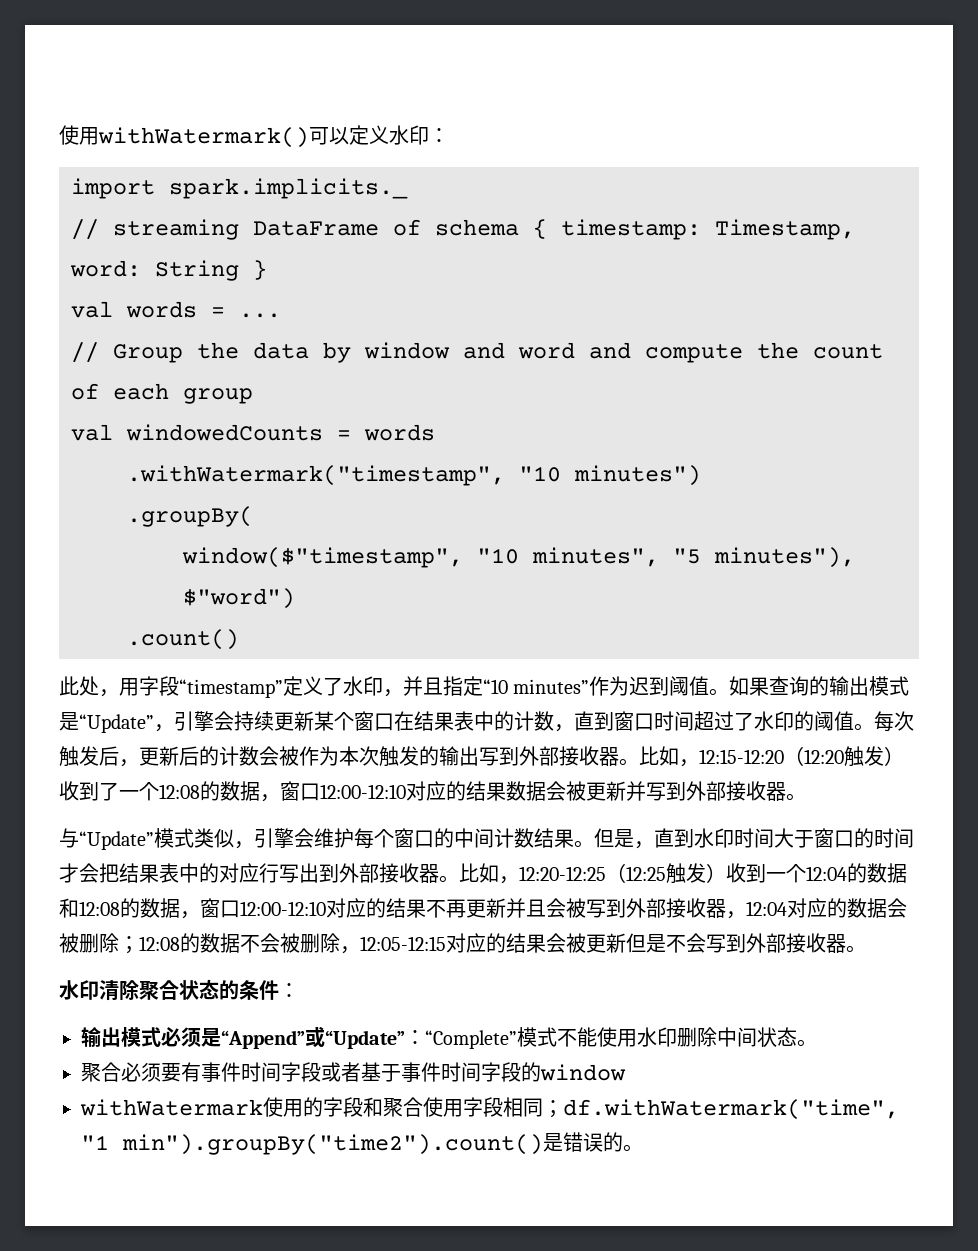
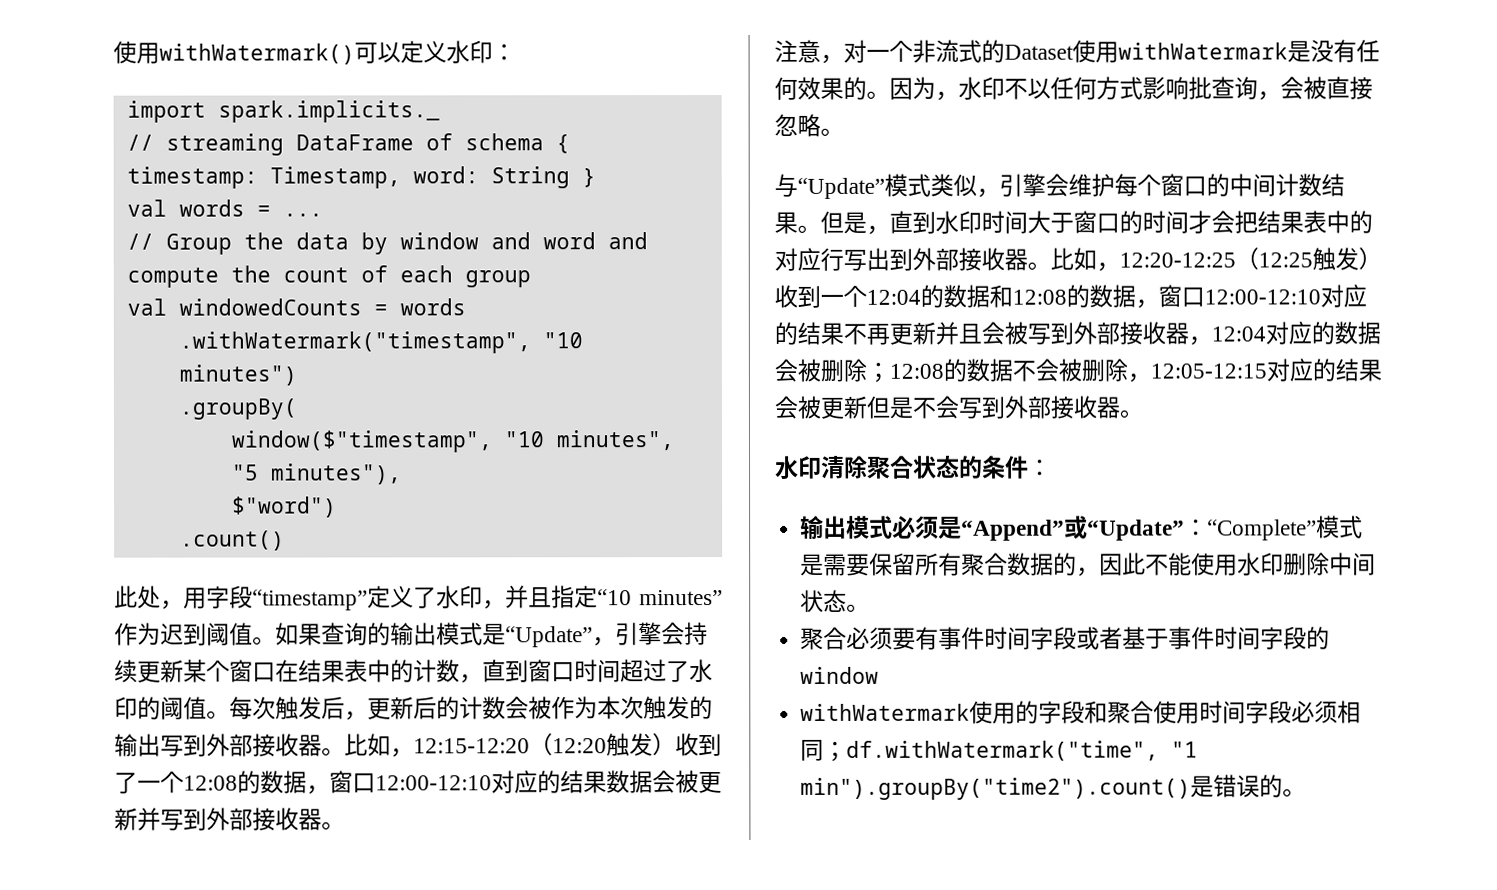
(806, 797) none -> [774,39,1380,64] [774,76,1373,101] [774,113,844,137] // 注意，对一个非流式的Dataset使用withWatermark是没有任何效果的。因为，水印不以任何方式影响批查询，会被直接忽略。
(557, 1037) none -> [800,552,1147,577] 是需要保留所有聚合数据的，因此
[463,1097,503,1117] 字段 -> [1199,700,1339,724] 时间字段必须

